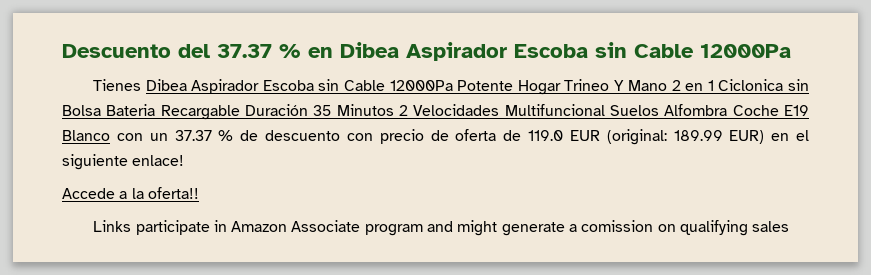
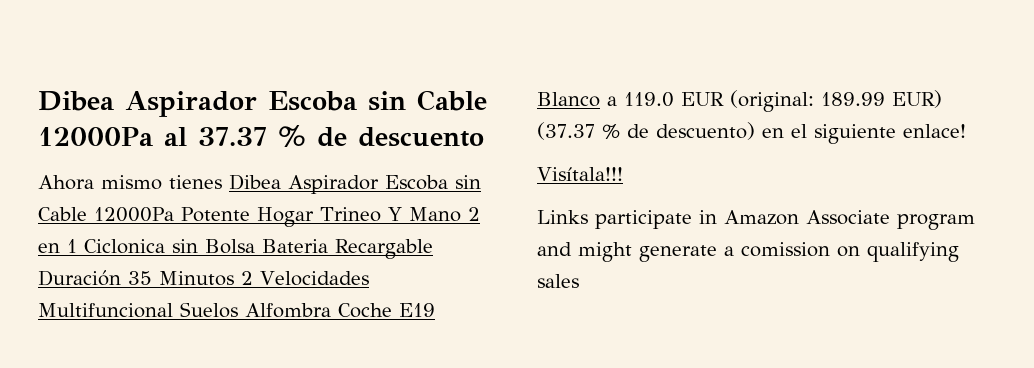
[62,42,791,61] [93,79,142,91] Descuento del 37.37 % en Dibea Aspirador Escoba sin Cable 12000Pa // Tienes -> [38,90,487,117] [38,125,484,147] [38,175,222,190] Dibea Aspirador Escoba sin Cable 12000Pa al 37.37 % de descuento // Ahora mismo tienes
[116,129,522,144] con un 37.37 % de descuento con precio de oferta de -> [607,96,617,106] a
(765, 137) none -> [537,122,755,140] (37.37 % de descuento)
[62,187,199,199] Accede a la oferta!! -> [537,167,623,181] Visítala!!!

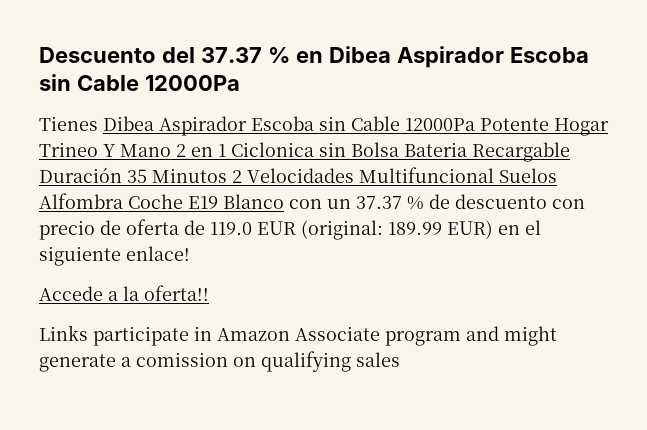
[38,90,487,117] [38,125,484,147] [38,175,222,190] Dibea Aspirador Escoba sin Cable 12000Pa al 37.37 % de descuento // Ahora mismo tienes -> [39,46,589,68] [39,74,240,91] [39,116,98,131] Descuento del 37.37 % en Dibea Aspirador Escoba sin Cable 12000Pa // Tienes
[607,96,617,106] a -> [289,194,585,210] [39,219,205,240] con un 37.37 % de descuento con precio de oferta de
[537,122,755,140] (37.37 % de descuento) -> (493, 229) none
[537,167,623,181] Visítala!!! -> [39,285,209,301] Accede a la oferta!!

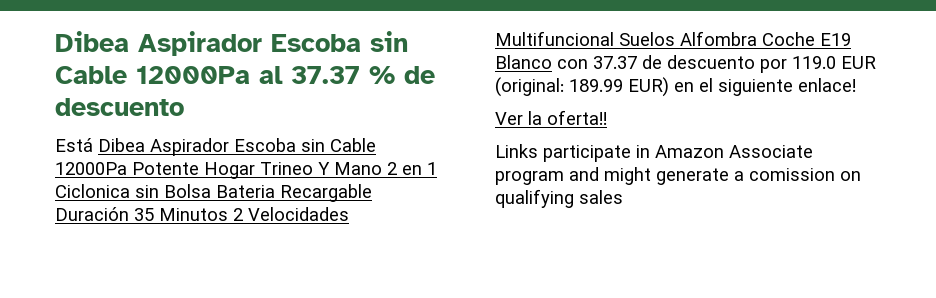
[39,46,589,68] [39,74,240,91] [39,116,98,131] Descuento del 37.37 % en Dibea Aspirador Escoba sin Cable 12000Pa // Tienes -> [55,31,408,56] [55,66,435,84] [55,98,184,116] [55,138,93,152] Dibea Aspirador Escoba sin Cable 12000Pa al 37.37 % de descuento // Está
[327,194,585,210] [39,219,205,240] un 37.37 % de descuento con precio de oferta de -> [593,55,787,73] 37.37 de descuento por
[39,286,118,301] Accede a -> [495,112,523,125] Ver

